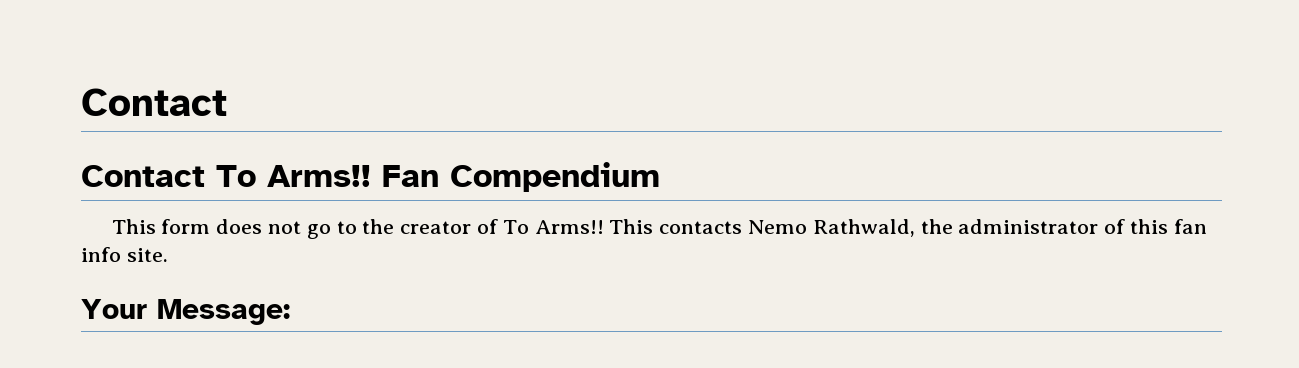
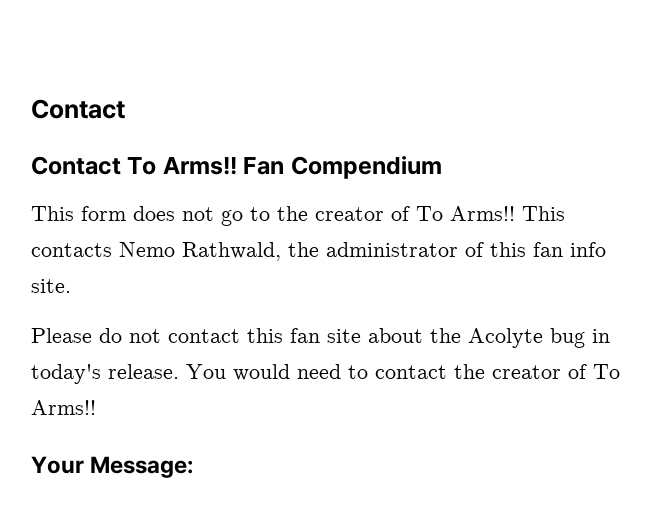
(168, 255) none -> [31,328,610,348] [31,364,620,384] [31,400,96,415] // Please do not contact this fan site about the Acolyte bug in today's release. You would need to contact the creator of To Arms!!

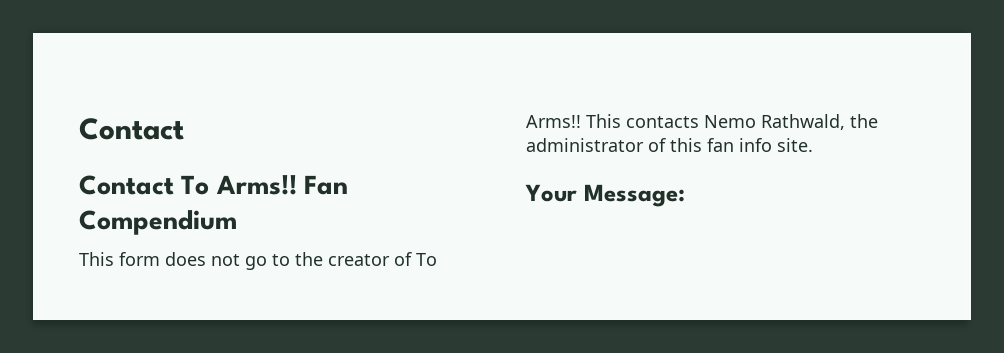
[31,328,610,348] [31,364,620,384] [31,400,96,415] // Please do not contact this fan site about the Acolyte bug in today's release. You would need to contact the creator of To Arms!! -> (813, 145) none

